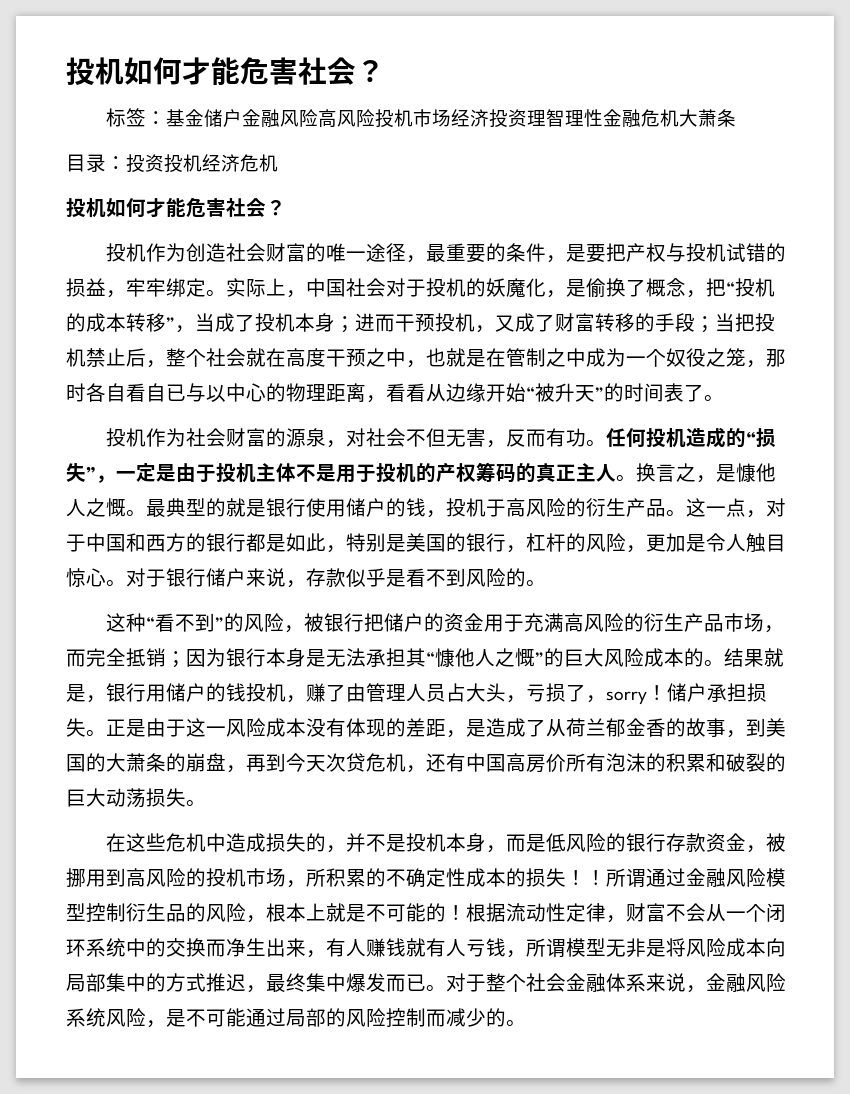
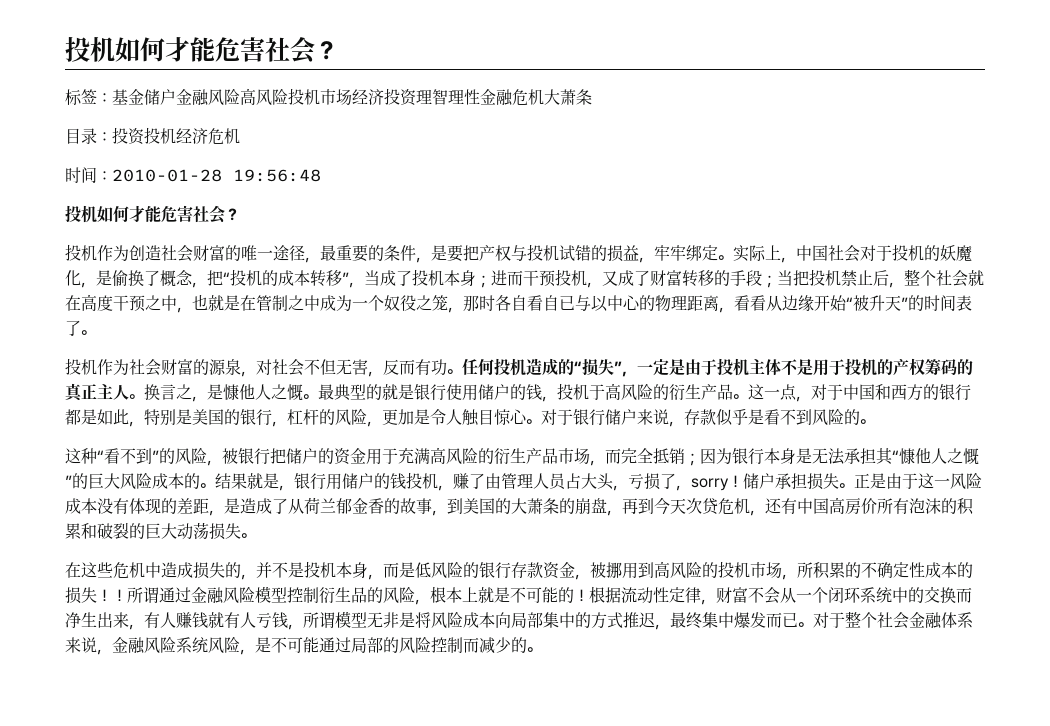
(278, 163) none -> [65,167,321,183] // 时间：2010-01-28 19:56:48

